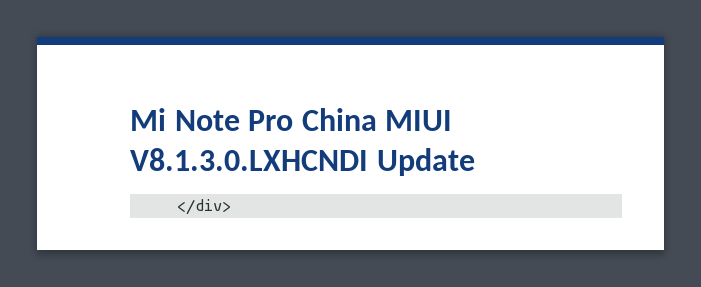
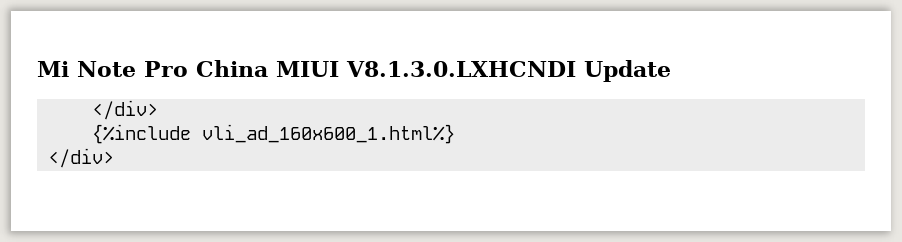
(231, 207) none -> [91,124,455,144] [47,148,114,168] // {%include vli_ad_160x600_1.html%} // </div>

